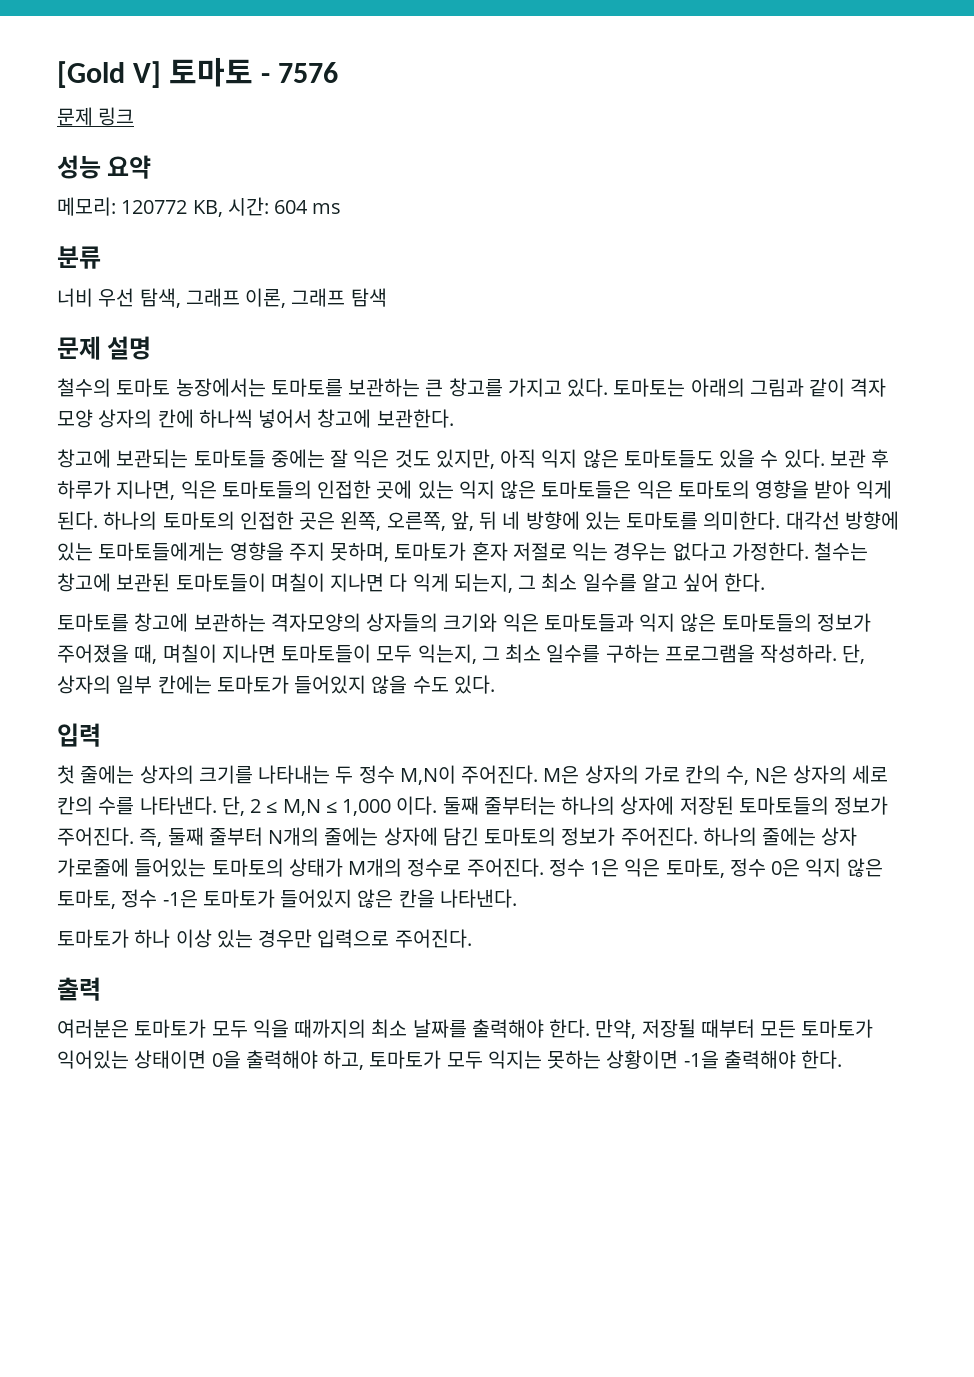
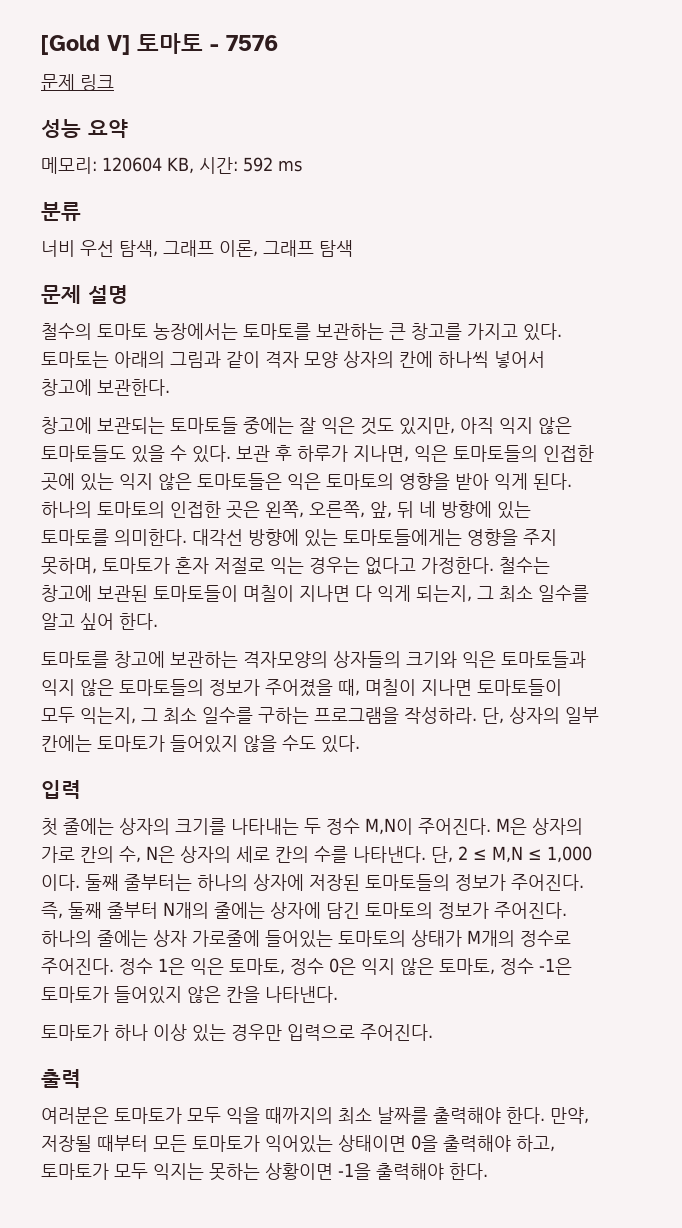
[121,200,188,214] 120772 -> [102,157,162,172] 120604
[274,200,309,214] 604 -> [243,157,273,172] 592

